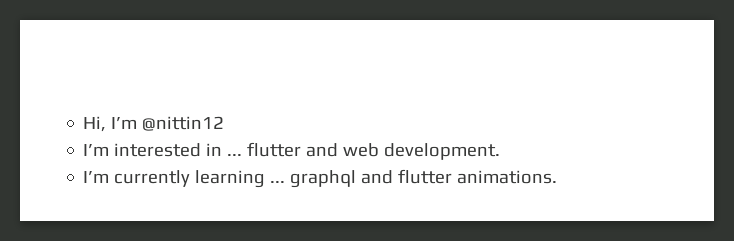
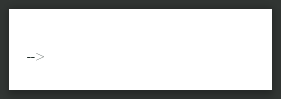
[83,116,225,132] [83,142,501,160] [83,169,558,188] Hi, I’m @nittin12 // I’m interested in ... flutter and web development. // I’m currently learning ... graphql and flutter animations. -> [27,53,45,61] -->

